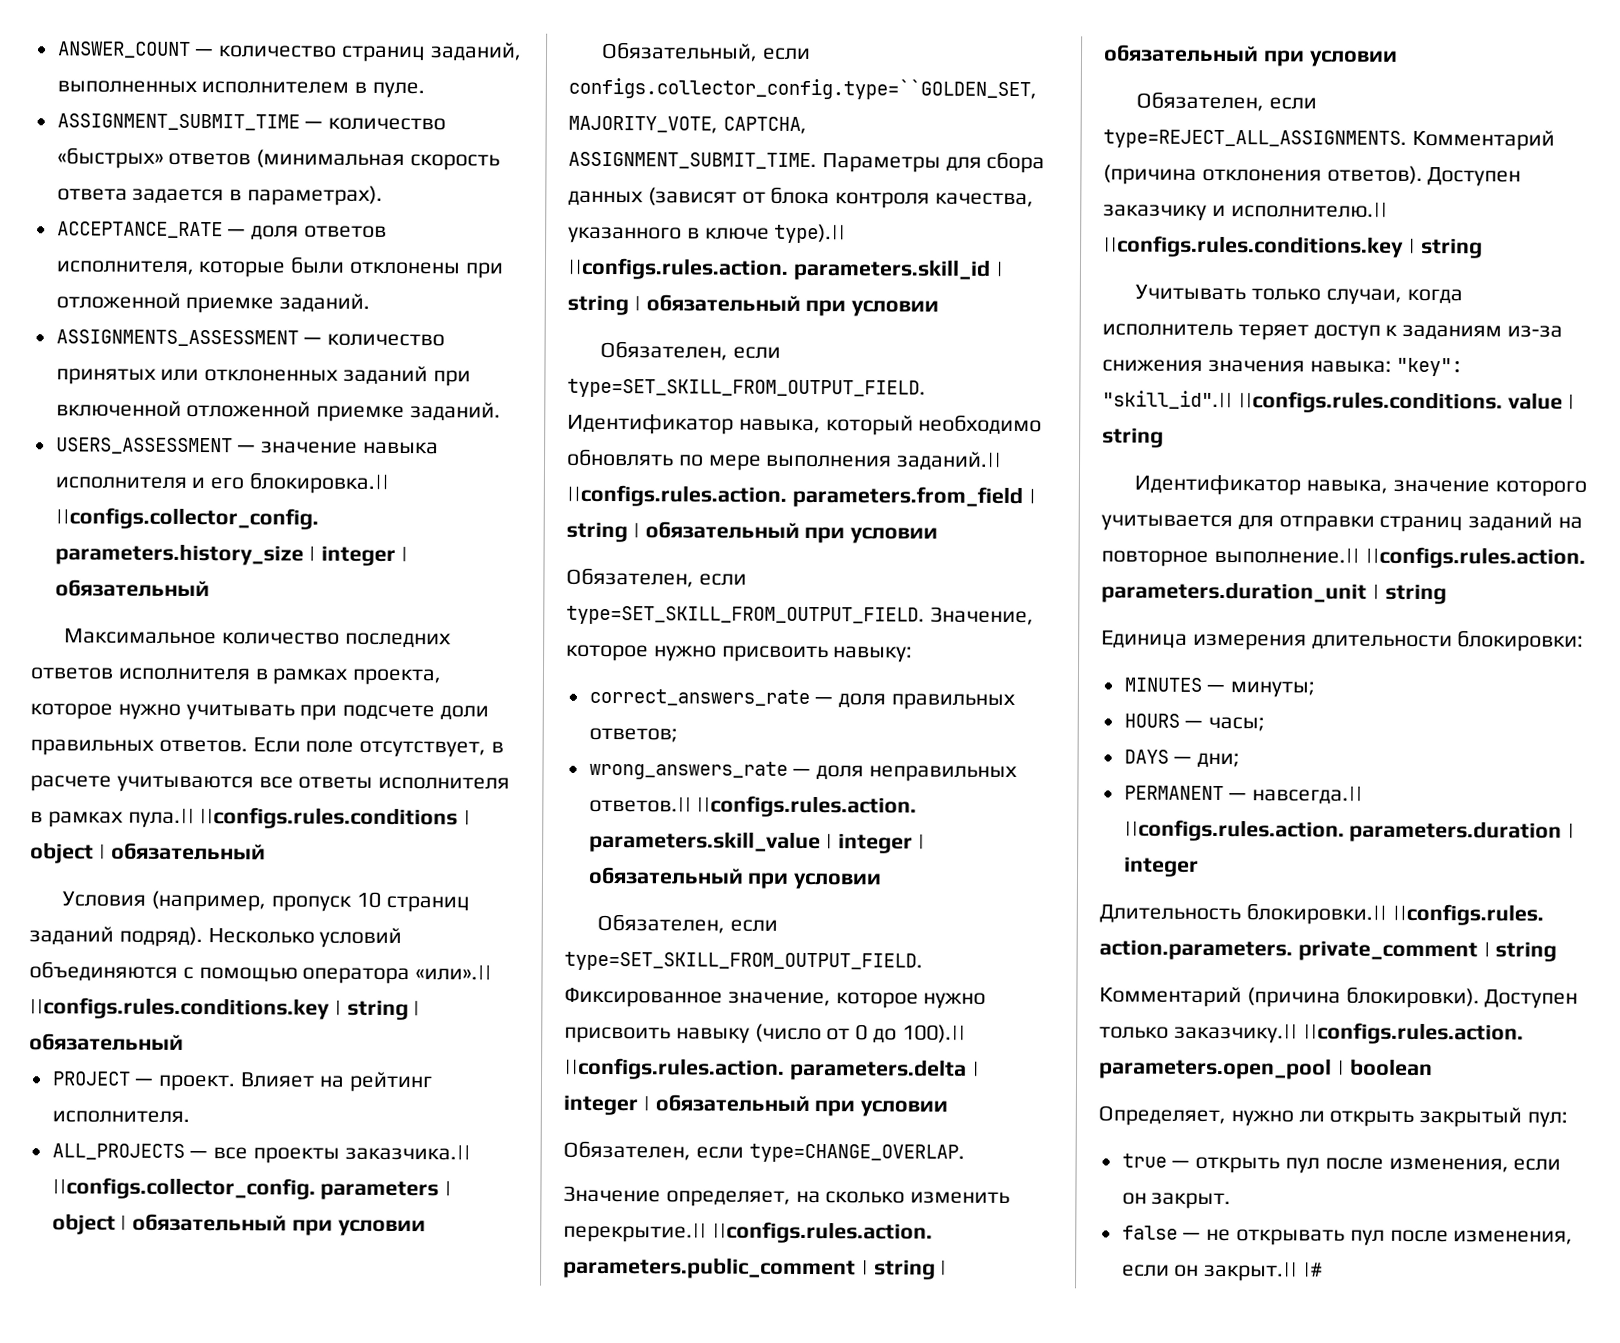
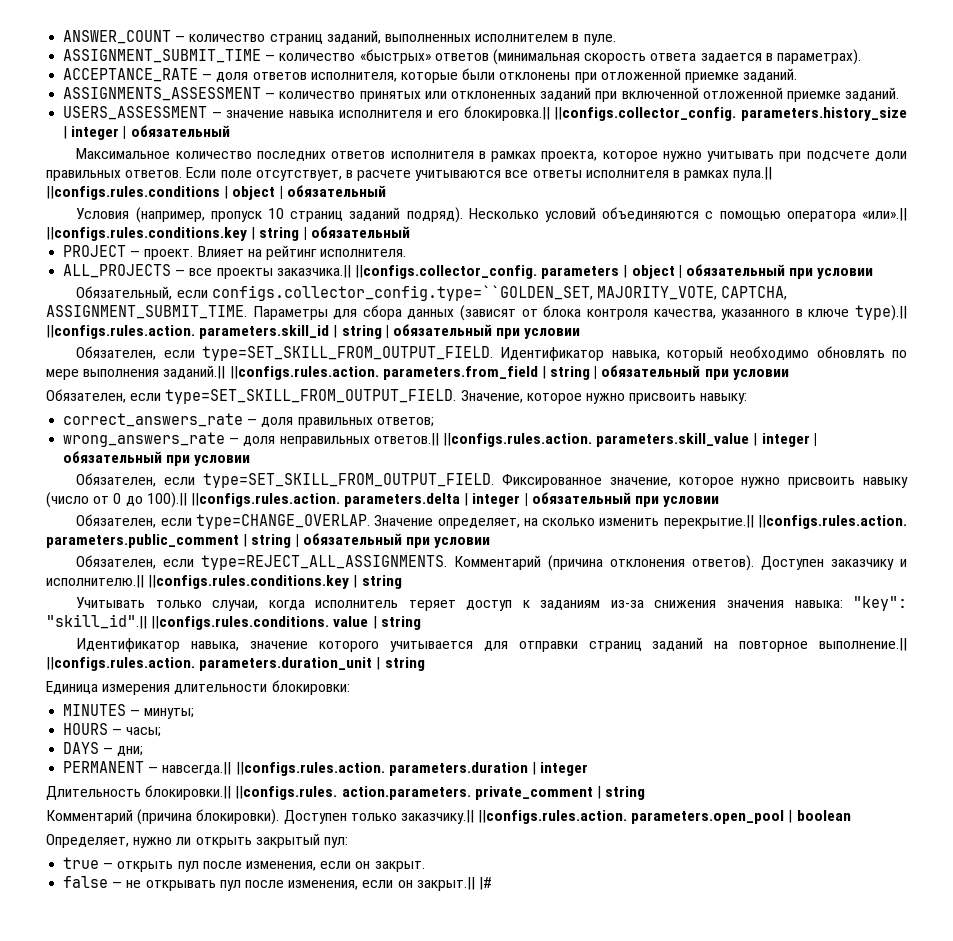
(965, 1153) // -> (371, 521) none

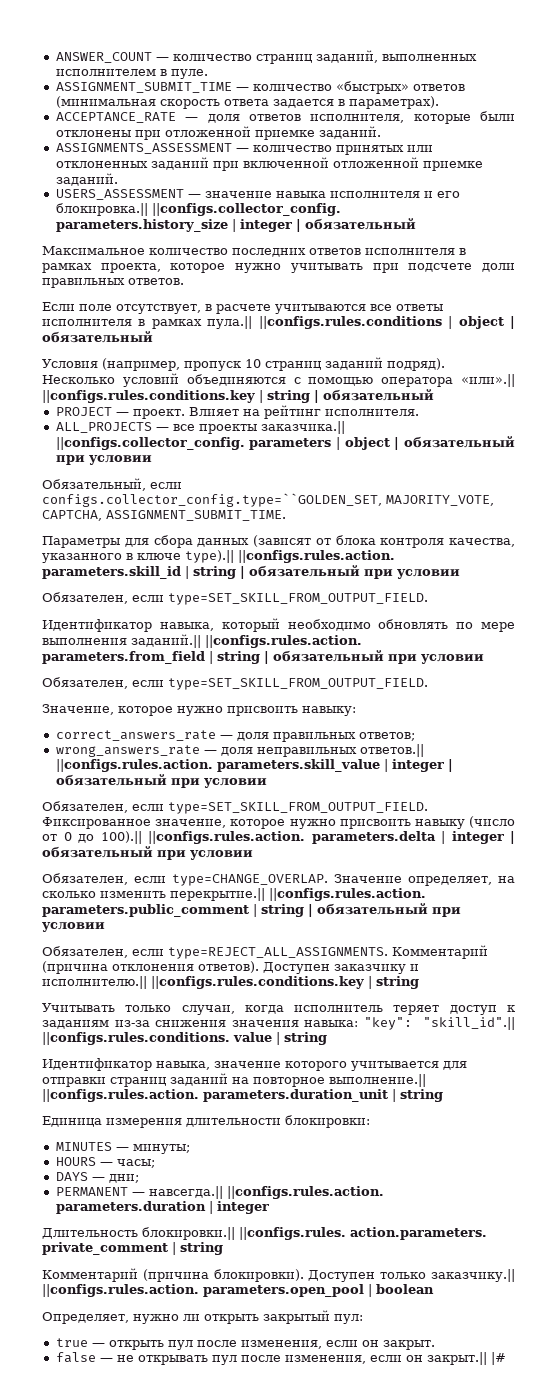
(183, 174) none -> (184, 281) //
(247, 312) none -> (286, 515) //
(494, 353) none -> (428, 599) //
(457, 396) none -> (428, 684) //

